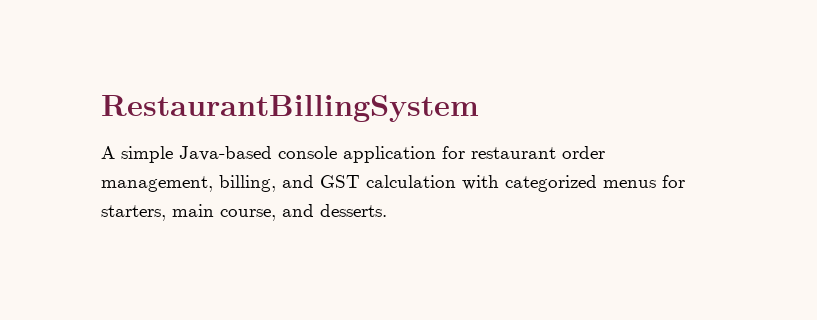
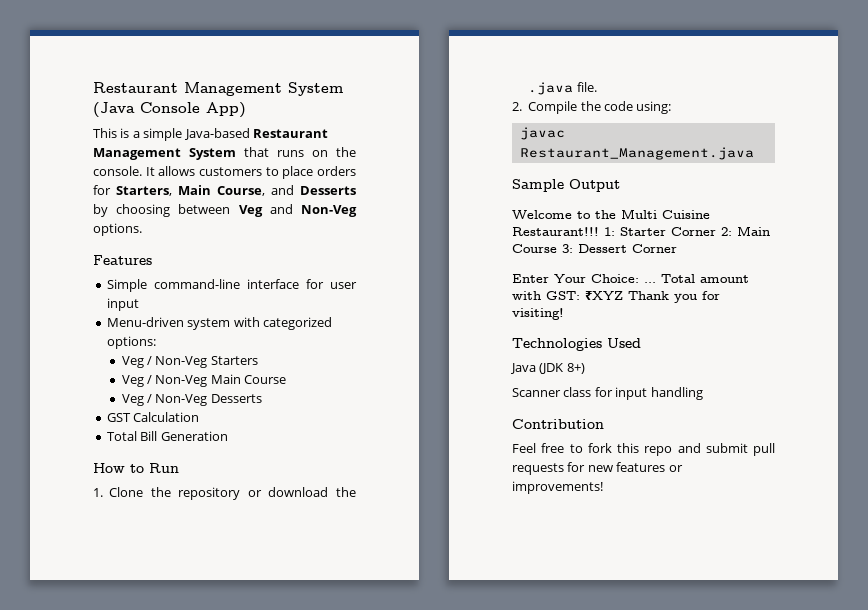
[101,95,479,122] [101,146,605,163] [101,175,685,192] [101,204,387,221] RestaurantBillingSystem // A simple Java-based console application for restaurant order management, billing, and GST calculation with categorized menus for starters, main course, and desserts. -> [93,82,343,96] [93,102,246,118] [93,128,328,141] [93,147,356,160] [93,166,356,179] [93,185,356,196] [93,204,357,217] [93,223,142,236] [93,255,152,265] [106,279,357,292] [106,298,139,311] [106,317,332,330] [106,336,156,349] [121,356,258,368] [121,374,287,387] [121,394,262,406] [106,412,200,422] [106,431,228,441] [93,463,179,473] [93,487,356,500] [528,82,597,95] [512,101,672,114] [519,127,565,140] [519,147,754,160] [512,179,620,192] [512,209,710,219] [512,226,770,236] [512,244,677,253] [512,274,749,283] [512,291,720,303] [512,308,564,320] [512,338,641,351] [510,363,585,374] [512,387,703,400] [512,419,604,429] [512,443,775,456] [512,462,683,475] [512,481,603,494] Restaurant Management System (Java Console App) // This is a simple Java-based Restaurant Management System that runs on the console. It allows customers to place orders for Starters, Main Course, and Desserts by choosing between Veg and Non-Veg options. // Features // Simple command-line interface for user input // Menu-driven system with categorized options: // Veg / Non-Veg Starters // Veg / Non-Veg Main Course // Veg / Non-Veg Desserts // GST Calculation // Total Bill Generation // How to Run // 1. Clone the repository or download the .java file. // 2. Compile the code using: // javac Restaurant_Management.java // Sample Output // Welcome to the Multi Cuisine Restaurant!!! 1: Starter Corner 2: Main Course 3: Dessert Corner // Enter Your Choice: ... Total amount with GST: ₹XYZ Thank you for visiting! // Technologies Used // Java (JDK 8+) // Scanner class for input handling // Contribution // Feel free to fork this repo and submit pull requests for new features or improvements!

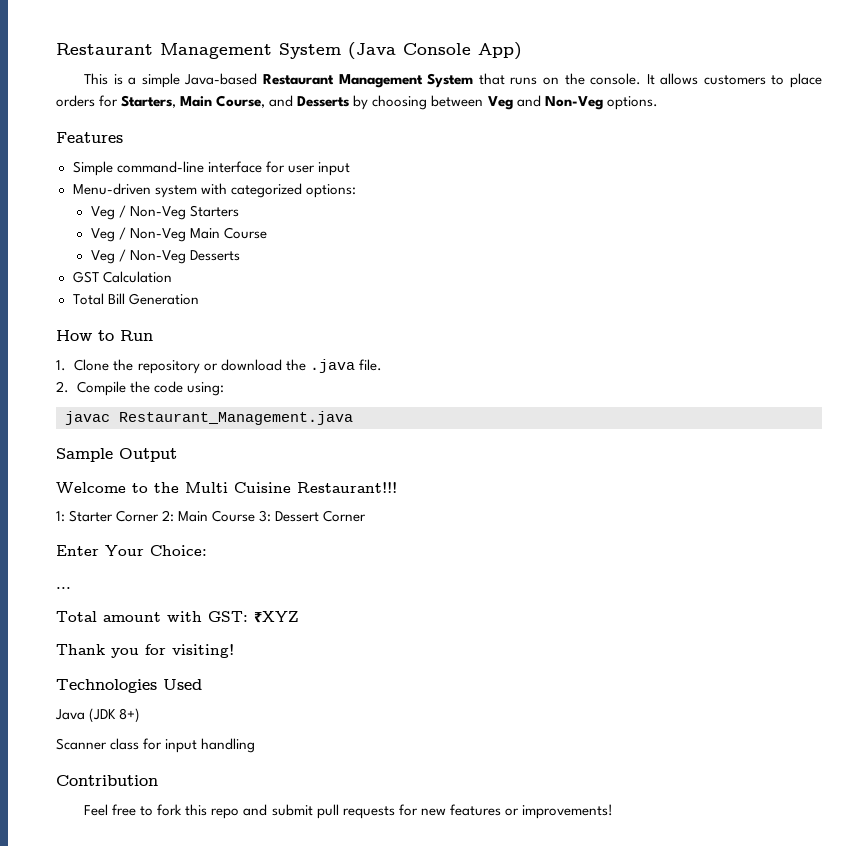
(599, 231) none -> (397, 487) //
(639, 278) none -> (207, 550) //
(656, 282) none -> (71, 588) //
(623, 295) none -> (299, 617) //

